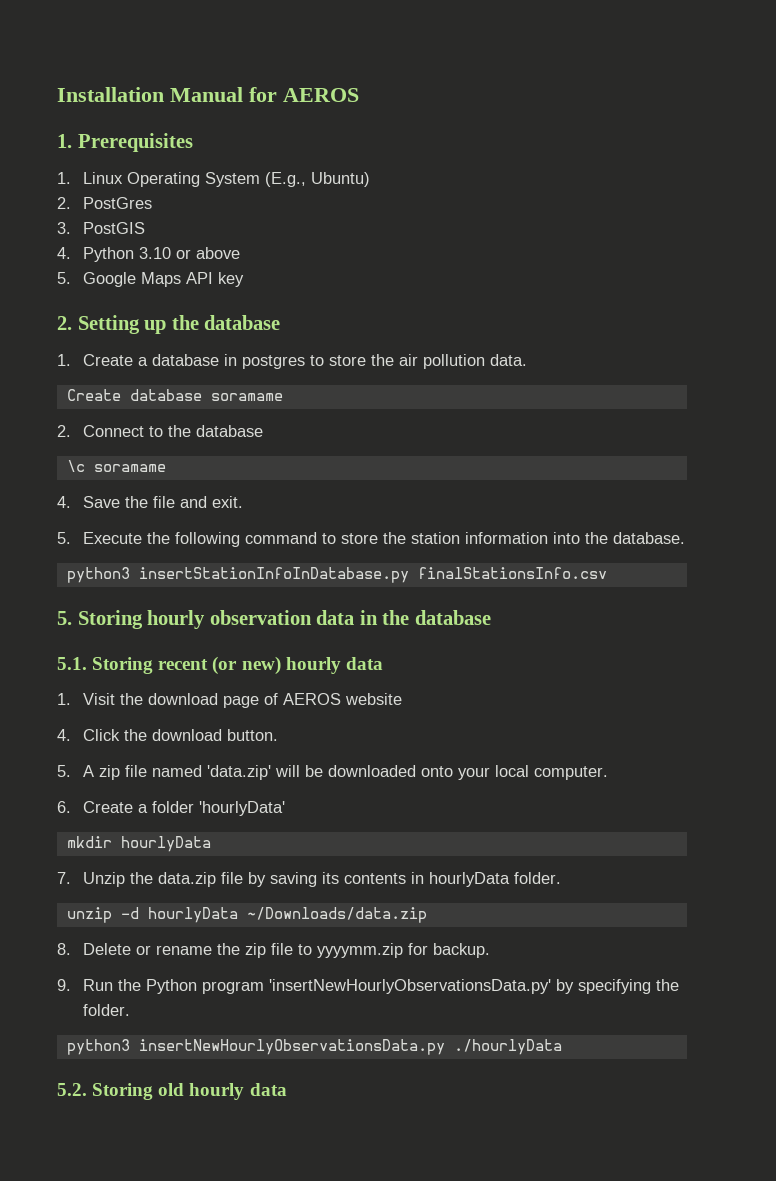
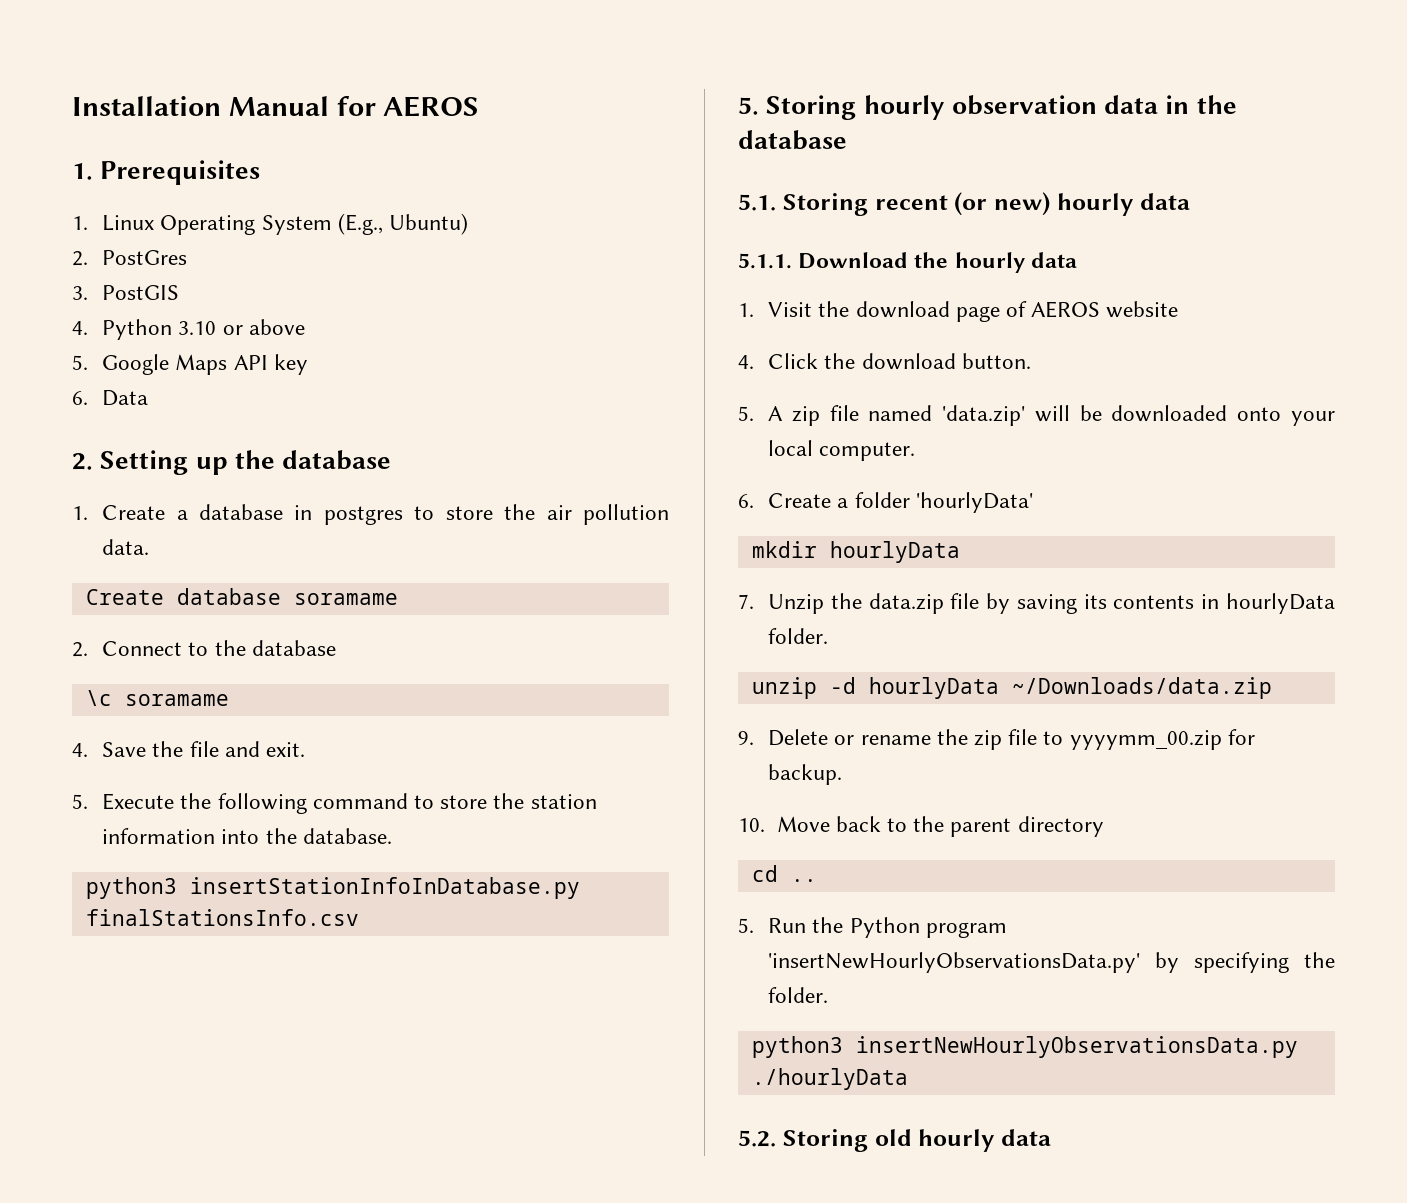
(244, 279) none -> [72,390,149,406] // 6. Data
(383, 663) none -> [738,252,1077,273] // 5.1.1. Download the hourly data
[57,943,71,955] 8. -> [738,731,754,745] 9.
[316,943,403,958] yyyymm.zip -> [1069,730,1222,750] yyyymm_00.zip
[57,979,71,991] 9. -> [738,816,1104,837] [751,865,817,882] [738,918,754,933] 10. Move back to the parent directory // cd .. // 5.

